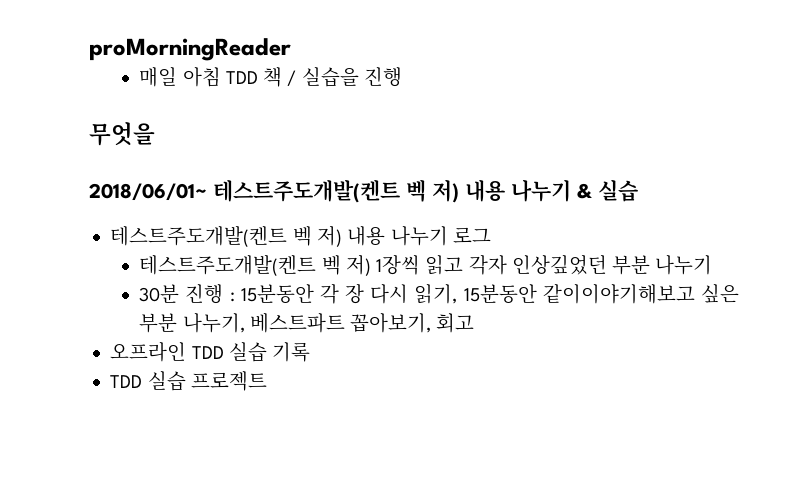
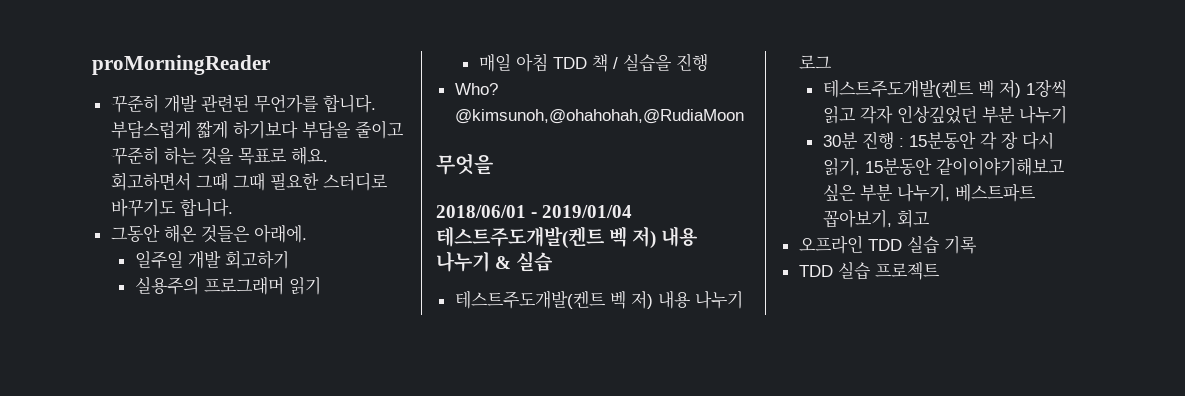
(291, 49) none -> [110,94,376,113] [110,120,404,139] [110,146,328,165] [110,172,388,191] [110,198,233,217] [110,224,307,243] [134,250,289,269] [134,276,321,295] // 꾸준히 개발 관련된 무언가를 합니다. 부담스럽게 짧게 하기보다 부담을 줄이고 꾸준히 하는 것을 목표로 해요. 회고하면서 그때 그때 필요한 스터디로 바꾸기도 합니다. // 그동안 해온 것들은 아래에. // 일주일 개발 회고하기 // 실용주의 프로그래머 읽기
(402, 77) none -> [454,83,498,95] [454,109,744,124] // Who? @kimsunoh,@ohahohah,@RudiaMoon
[89,183,207,201] 2018/06/01~ -> [436,205,633,218] 2018/06/01 - 2019/01/04

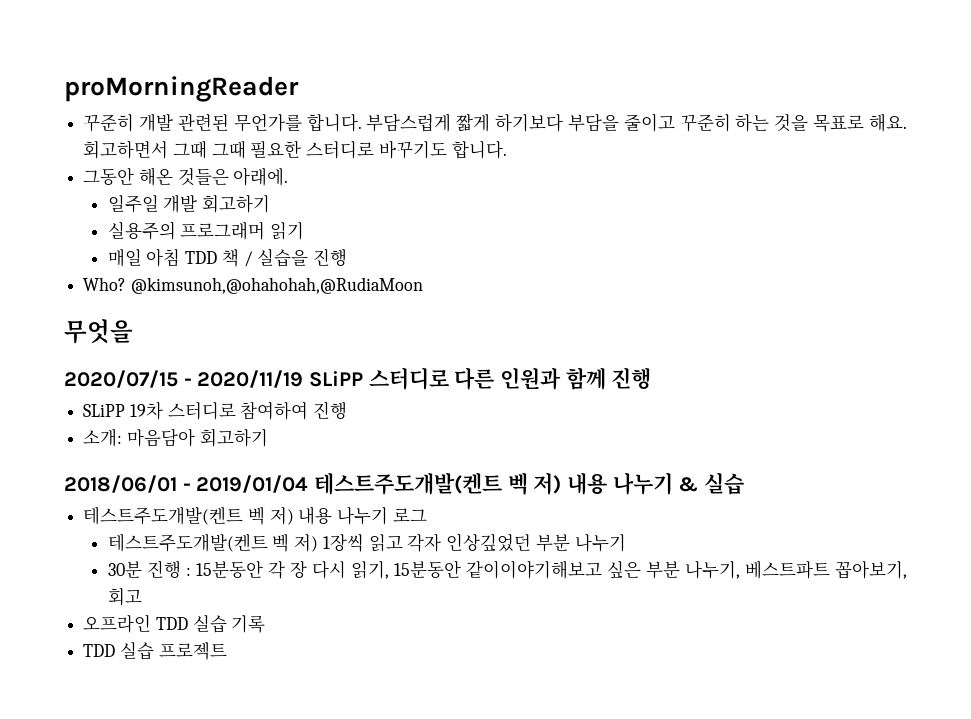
(493, 164) none -> [64,367,652,390] [83,401,348,420] [83,428,268,447] // 2020/07/15 - 2020/11/19 SLiPP 스터디로 다른 인원과 함께 진행 // SLiPP 19차 스터디로 참여하여 진행 // 소개: 마음담아 회고하기

